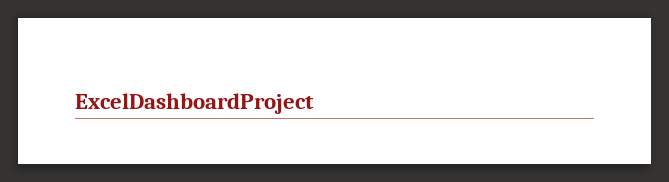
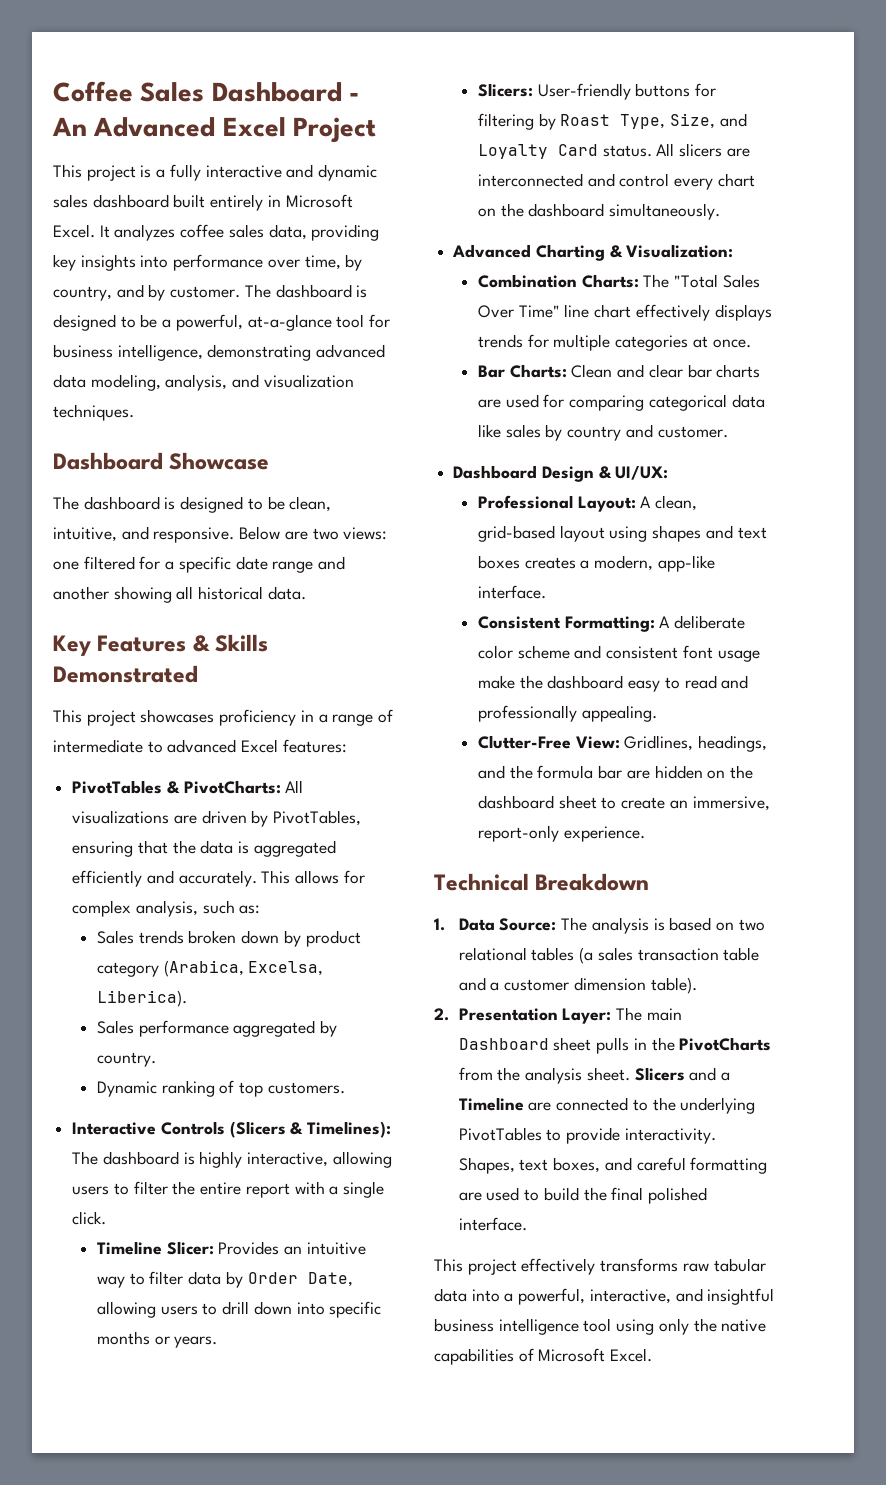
[75,93,314,114] ExcelDashboardProject -> [53,81,360,102] [52,117,377,143] [53,164,378,181] [53,194,353,211] [53,224,380,241] [53,254,363,271] [53,284,368,301] [53,314,391,331] [53,344,386,361] [53,374,354,391] [53,404,134,421] [53,452,270,470] [53,496,332,513] [53,526,388,543] [53,556,346,573] [53,586,306,603] [53,634,269,656] [53,665,198,683] [53,709,394,726] [53,739,347,753] [72,780,304,794] [72,810,362,827] [72,840,336,857] [72,870,365,887] [72,900,261,917] [96,930,361,947] [96,960,324,977] [96,990,187,1007] [96,1020,338,1037] [96,1052,156,1067] [96,1080,345,1097] [72,1121,392,1138] [72,1151,392,1168] [72,1181,385,1198] [72,1211,107,1225] [96,1241,366,1255] [96,1271,353,1288] [96,1301,382,1318] [96,1331,218,1348] [477,83,717,100] [477,113,747,130] [477,143,750,159] [477,173,755,190] [477,203,721,220] [452,244,734,261] [477,274,760,288] [477,304,772,321] [477,334,751,351] [477,364,761,378] [477,394,765,411] [477,424,728,441] [453,465,669,482] [477,495,698,512] [477,525,767,542] [477,555,715,572] [477,585,546,599] [477,615,746,632] [477,645,760,662] [477,675,749,692] [477,705,657,722] [477,735,768,752] [477,765,754,779] [477,795,770,811] [477,825,645,842] [434,873,650,891] [434,917,765,934] [458,947,760,964] [458,977,697,994] [434,1007,682,1024] [458,1037,772,1054] [458,1067,731,1084] [458,1097,756,1114] [458,1127,716,1144] [458,1157,768,1174] [458,1187,708,1204] [458,1217,527,1231] [434,1258,766,1275] [434,1288,775,1305] [434,1318,767,1335] [434,1348,653,1365] Coffee Sales Dashboard - An Advanced Excel Project // This project is a fully interactive and dynamic sales dashboard built entirely in Microsoft Excel. It analyzes coffee sales data, providing key insights into performance over time, by country, and by customer. The dashboard is designed to be a powerful, at-a-glance tool for business intelligence, demonstrating advanced data modeling, analysis, and visualization techniques. // Dashboard Showcase // The dashboard is designed to be clean, intuitive, and responsive. Below are two views: one filtered for a specific date range and another showing all historical data. // Key Features & Skills Demonstrated // This project showcases proficiency in a range of intermediate to advanced Excel features: // PivotTables & PivotCharts: All visualizations are driven by PivotTables, ensuring that the data is aggregated efficiently and accurately. This allows for complex analysis, such as: // Sales trends broken down by product category (Arabica, Excelsa, Liberica). // Sales performance aggregated by country. // Dynamic ranking of top customers. // Interactive Controls (Slicers & Timelines): The dashboard is highly interactive, allowing users to filter the entire report with a single click. // Timeline Slicer: Provides an intuitive way to filter data by Order Date, allowing users to drill down into specific months or years. // Slicers: User-friendly buttons for filtering by Roast Type, Size, and Loyalty Card status. All slicers are interconnected and control every chart on the dashboard simultaneously. // Advanced Charting & Visualization: // Combination Charts: The "Total Sales Over Time" line chart effectively displays trends for multiple categories at once. // Bar Charts: Clean and clear bar charts are used for comparing categorical data like sales by country and customer. // Dashboard Design & UI/UX: // Professional Layout: A clean, grid-based layout using shapes and text boxes creates a modern, app-like interface. // Consistent Formatting: A deliberate color scheme and consistent font usage make the dashboard easy to read and professionally appealing. // Clutter-Free View: Gridlines, headings, and the formula bar are hidden on the dashboard sheet to create an immersive, report-only experience. // Technical Breakdown // 1. Data Source: The analysis is based on two relational tables (a sales transaction table and a customer dimension table). // 2. Presentation Layer: The main Dashboard sheet pulls in the PivotCharts from the analysis sheet. Slicers and a Timeline are connected to the underlying PivotTables to provide interactivity. Shapes, text boxes, and careful formatting are used to build the final polished interface. // This project effectively transforms raw tabular data into a powerful, interactive, and insightful business intelligence tool using only the native capabilities of Microsoft Excel.

